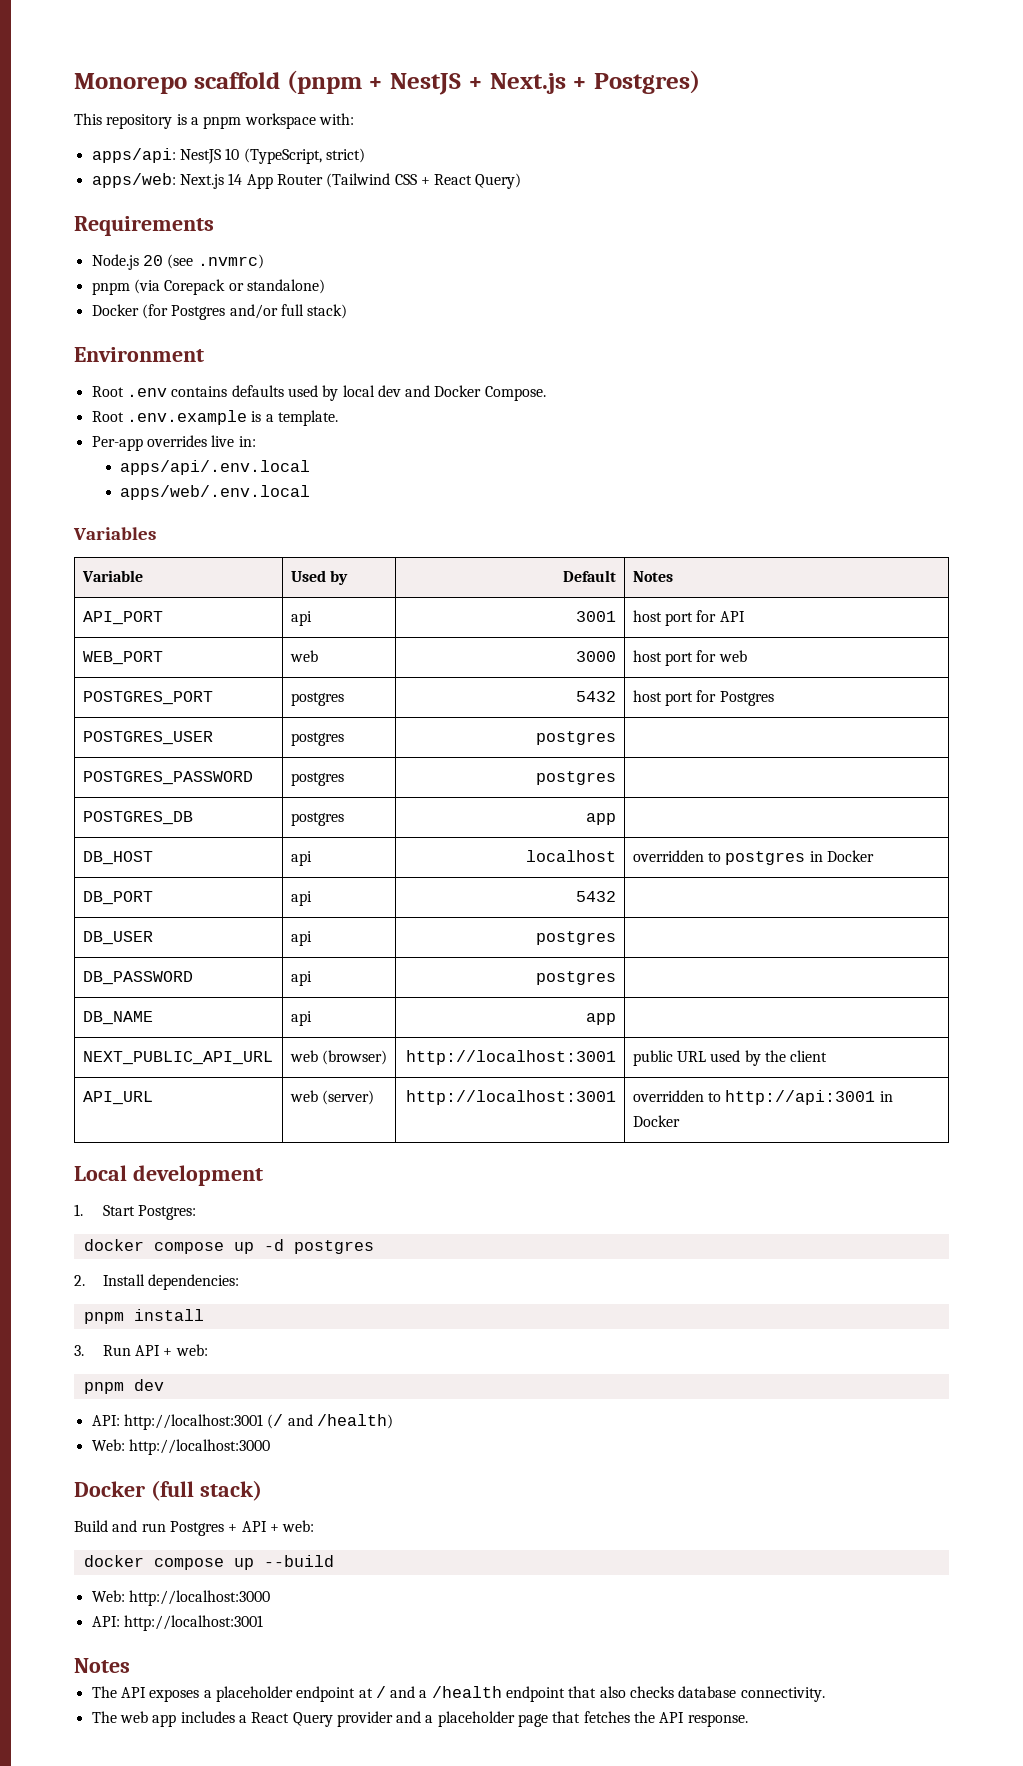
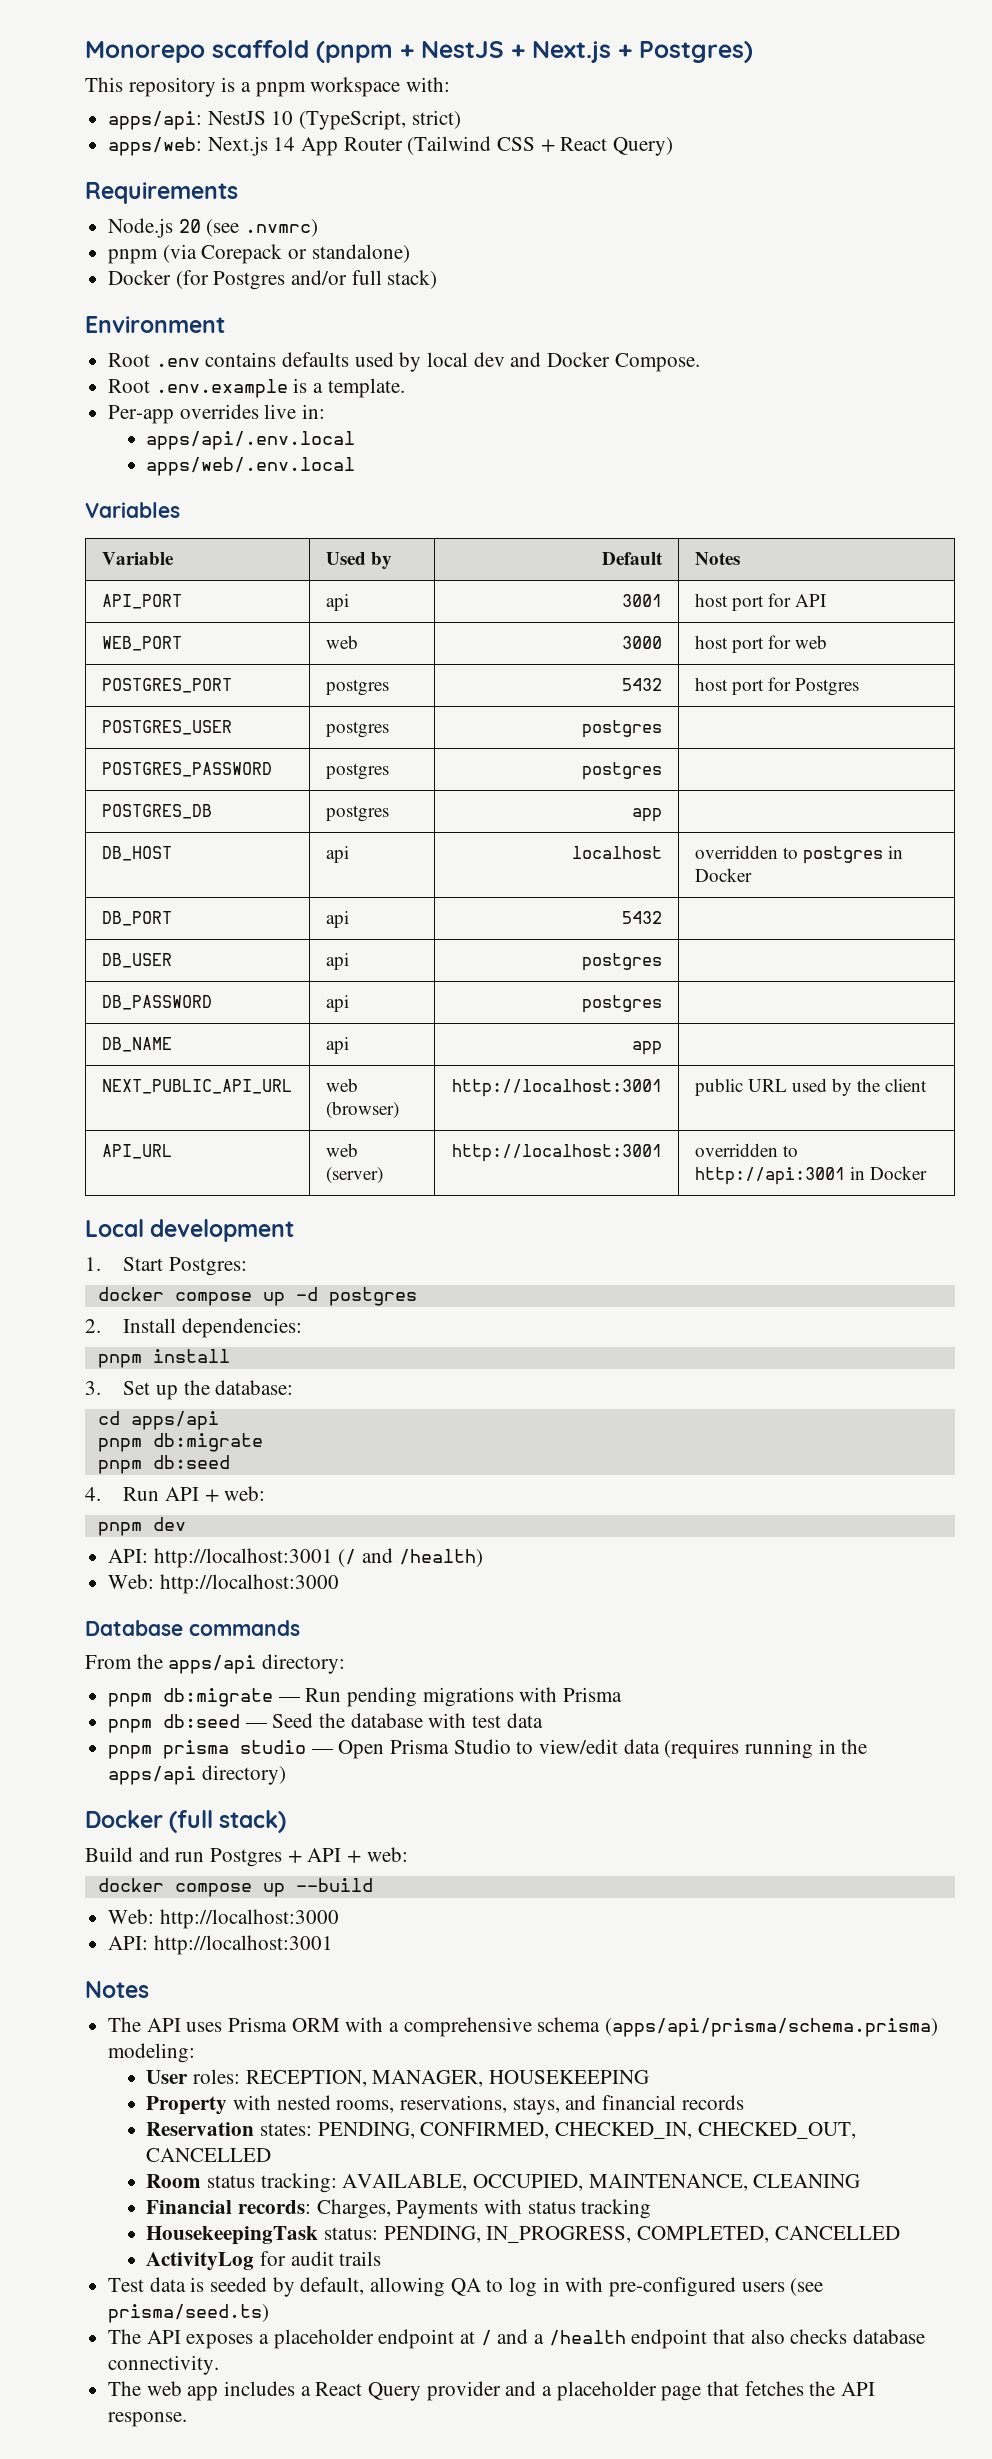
(84, 1350) none -> [123,1380,294,1400] [97,1411,219,1430] [97,1433,263,1452] [97,1455,230,1474] [85,1487,101,1501] Set up the database: // cd apps/api // pnpm db:migrate // pnpm db:seed // 4.
(270, 1447) none -> [85,1620,300,1636] [85,1654,346,1674] [108,1687,623,1707] [108,1713,543,1733] [108,1739,868,1759] [108,1765,286,1785] // Database commands // From the apps/api directory: // pnpm db:migrate — Run pending migrations with Prisma // pnpm db:seed — Seed the database with test data // pnpm prisma studio — Open Prisma Studio to view/edit data (requires running in the apps/api directory)
(130, 1665) none -> [108,2017,939,2037] [108,2043,196,2063] [146,2069,650,2087] [146,2095,744,2115] [146,2122,856,2139] [146,2148,272,2162] [146,2173,861,2193] [146,2199,652,2219] [146,2226,900,2245] [146,2251,382,2271] [108,2277,824,2297] [108,2304,270,2323] // The API uses Prisma ORM with a comprehensive schema (apps/api/prisma/schema.prisma) modeling: // User roles: RECEPTION, MANAGER, HOUSEKEEPING // Property with nested rooms, reservations, stays, and financial records // Reservation states: PENDING, CONFIRMED, CHECKED_IN, CHECKED_OUT, CANCELLED // Room status tracking: AVAILABLE, OCCUPIED, MAINTENANCE, CLEANING // Financial records: Charges, Payments with status tracking // HousekeepingTask status: PENDING, IN_PROGRESS, COMPLETED, CANCELLED // ActivityLog for audit trails // Test data is seeded by default, allowing QA to log in with pre-configured users (see prisma/seed.ts)

